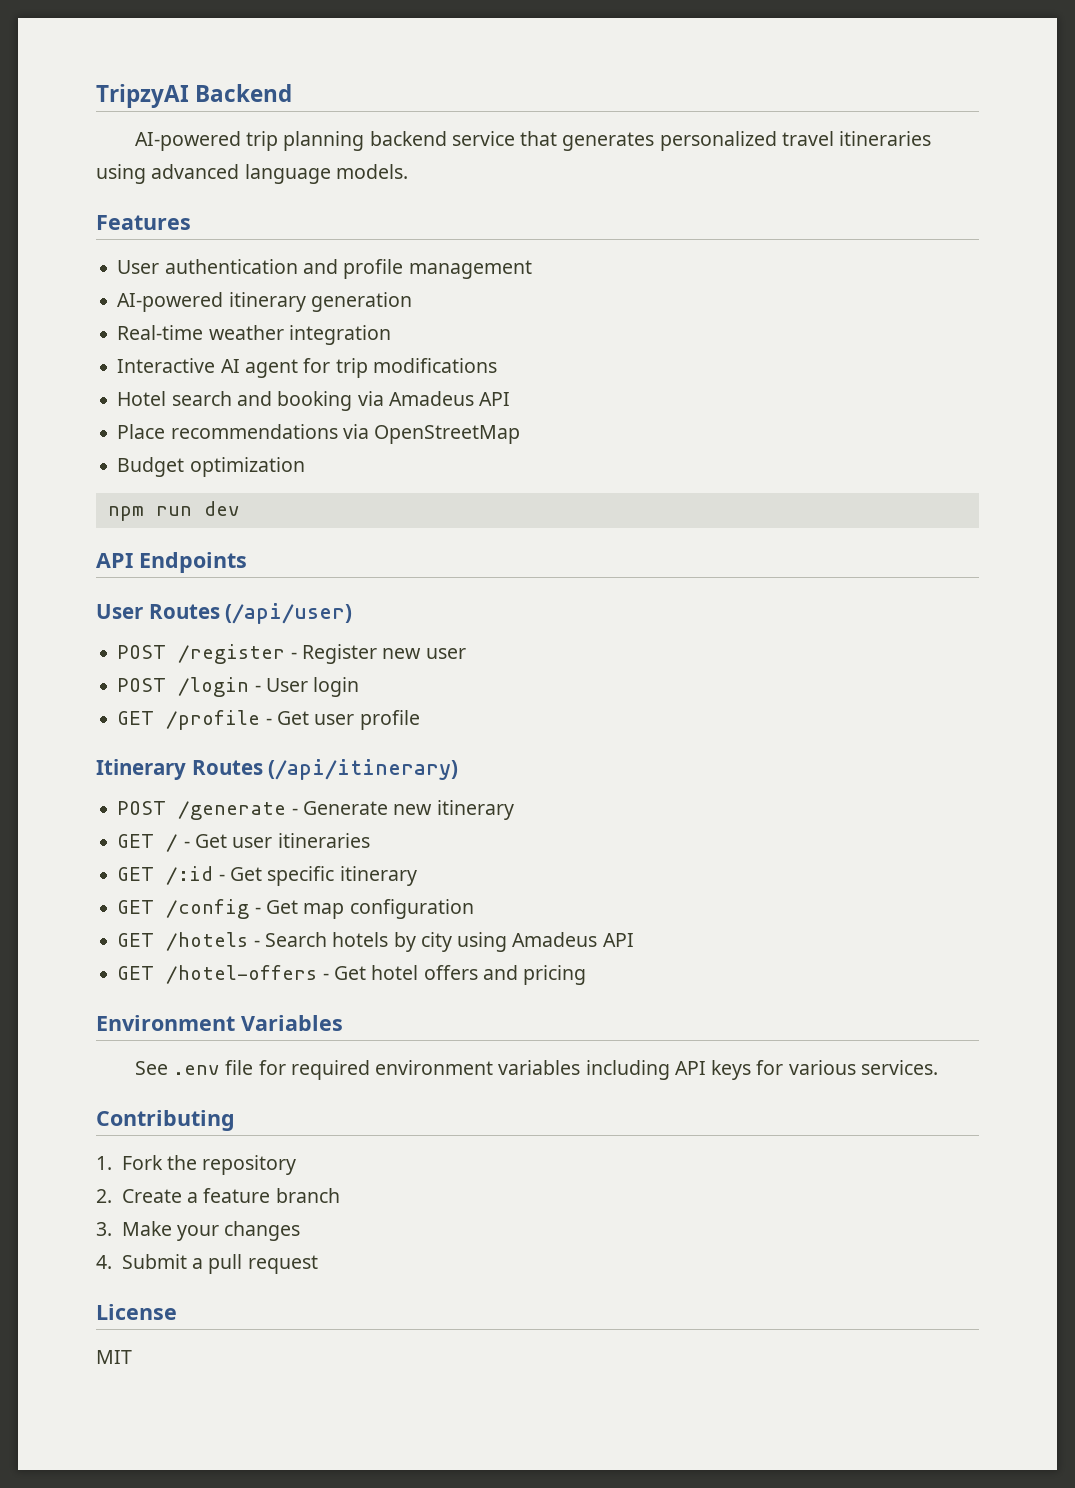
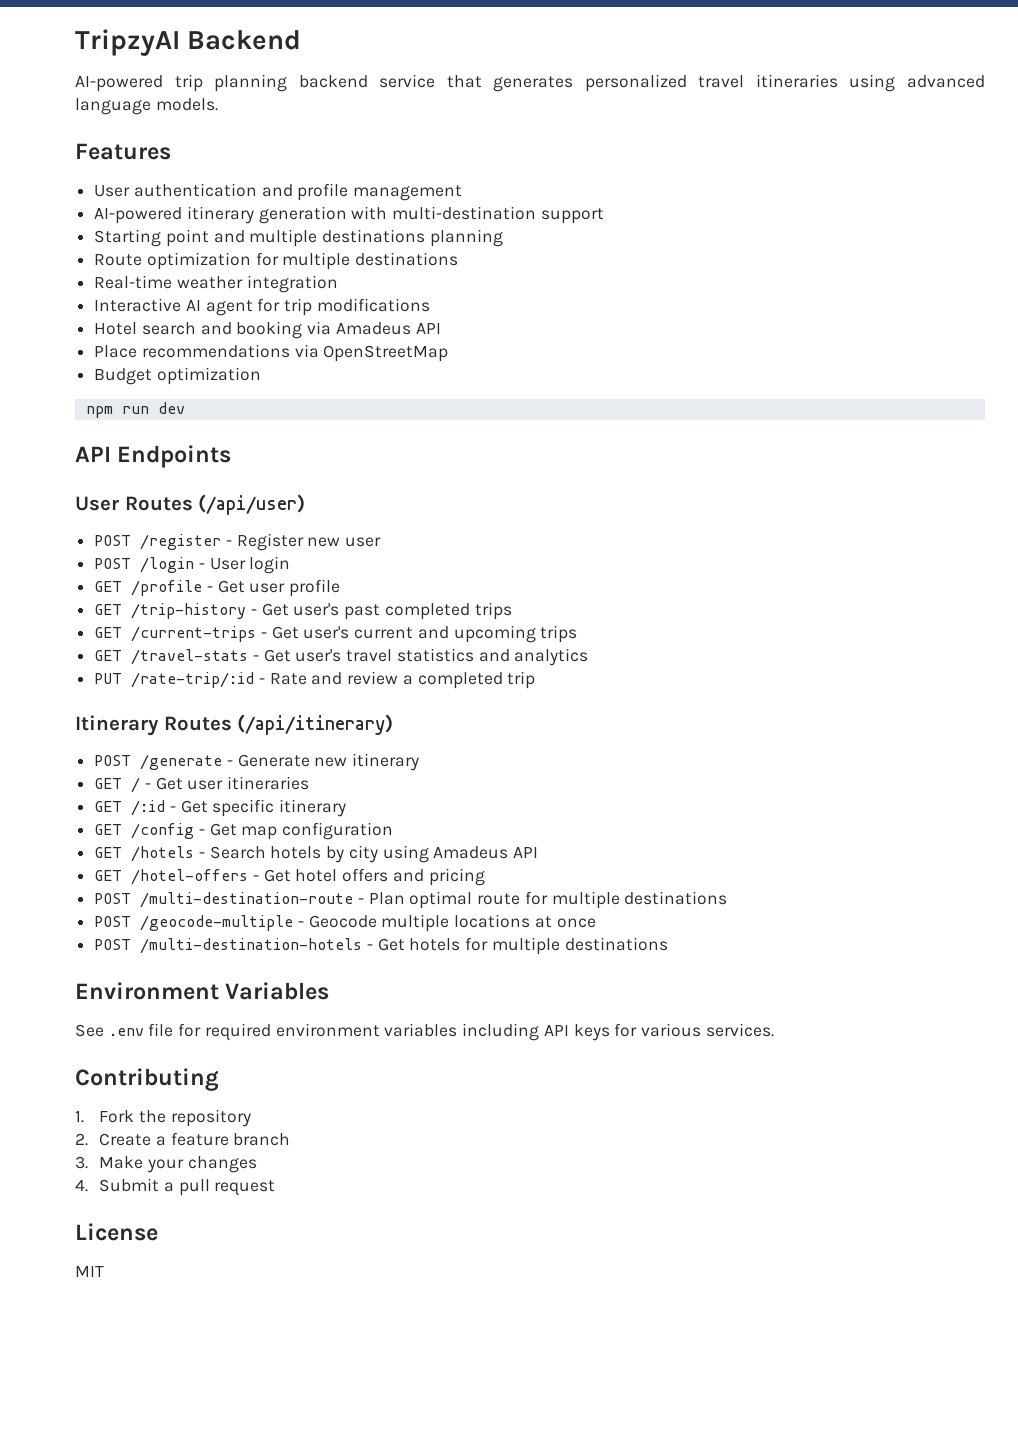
(412, 302) none -> [351,206,604,224] [94,229,503,247] [94,252,459,270] with multi-destination support // Starting point and multiple destinations planning // Route optimization for multiple destinations
(420, 720) none -> [94,602,512,620] [94,625,578,643] [94,648,589,666] [94,671,536,689] // GET /trip-history - Get user's past completed trips // GET /current-trips - Get user's current and upcoming trips // GET /travel-stats - Get user's travel statistics and analytics // PUT /rate-trip/:id - Rate and review a completed trip
(587, 975) none -> [94,891,728,909] [94,914,596,932] [94,937,668,955] // POST /multi-destination-route - Plan optimal route for multiple destinations // POST /geocode-multiple - Geocode multiple locations at once // POST /multi-destination-hotels - Get hotels for multiple destinations

